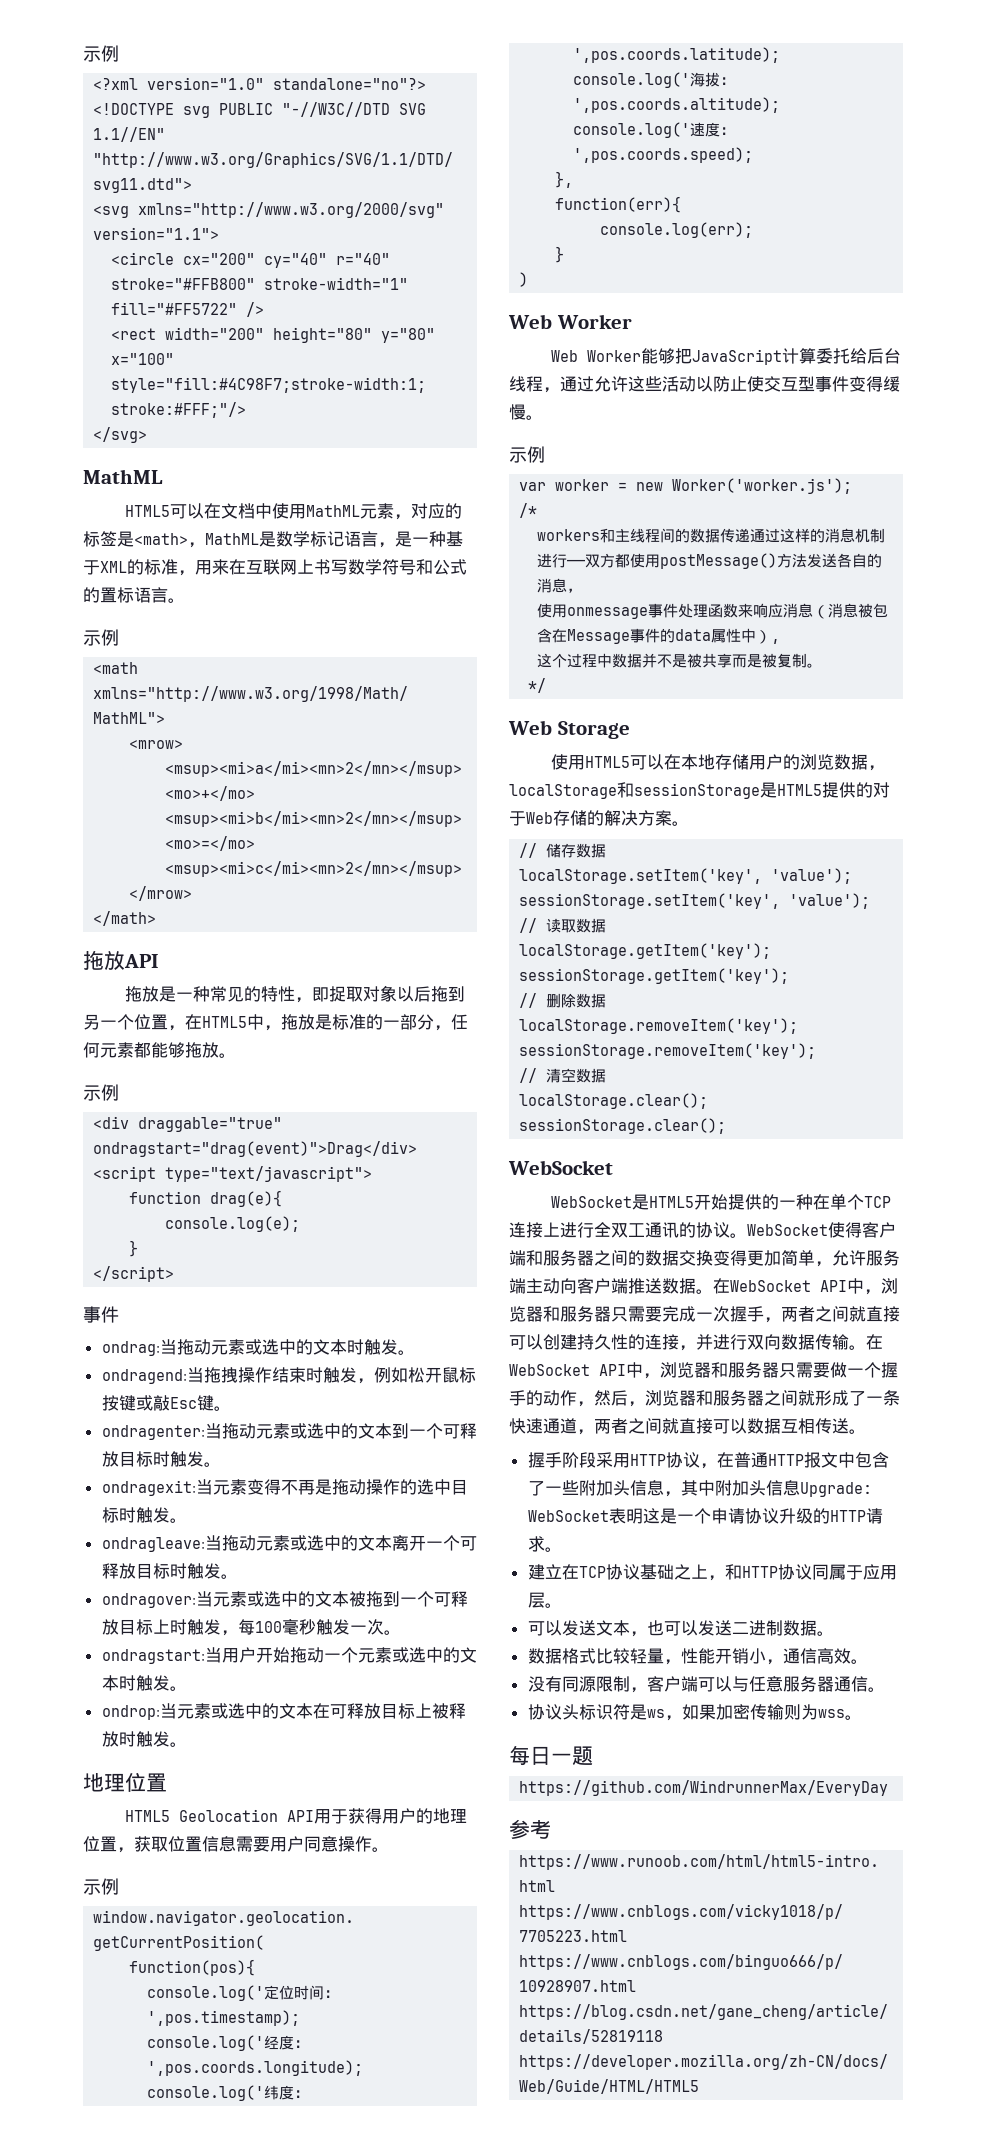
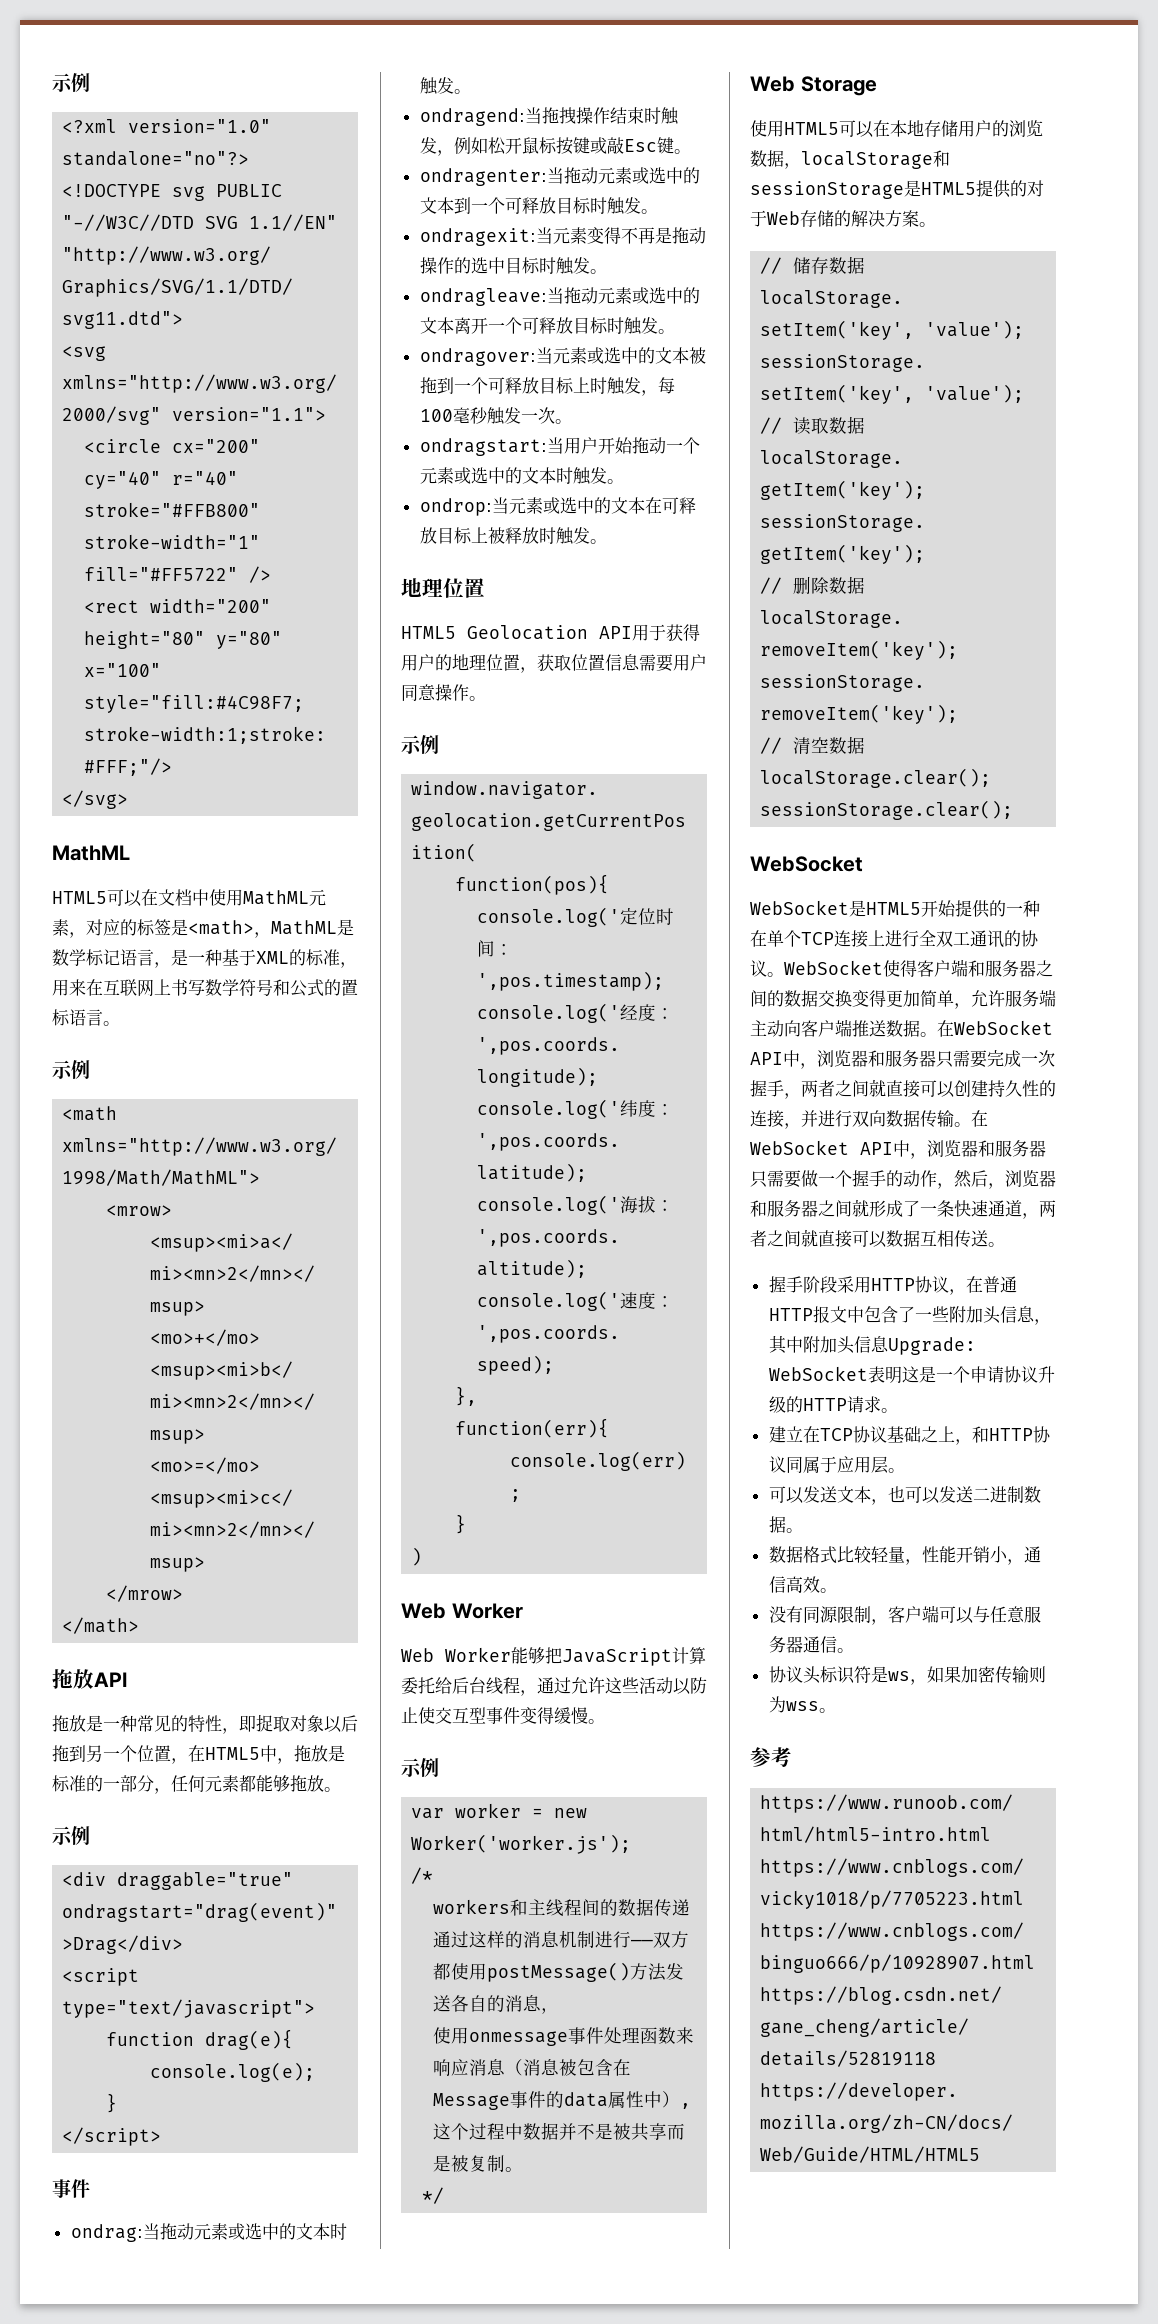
[509,1745,593,1766] [519,1780,889,1796] // 每日一题 // https://github.com/WindrunnerMax/EveryDay -> (836, 1710) none

